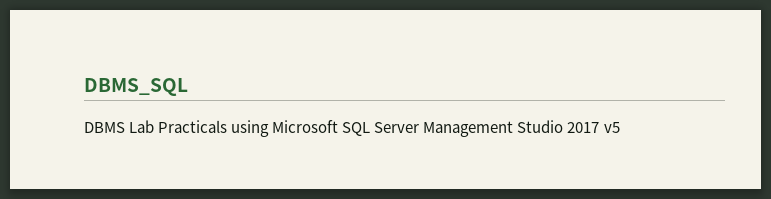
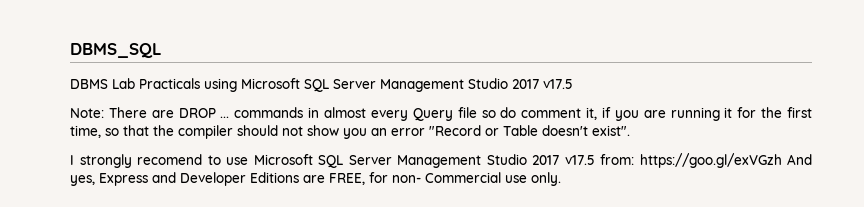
[603,122,620,133] v5 -> [543,79,573,89] [70,107,813,121] [70,125,630,139] [70,153,812,168] [70,172,561,186] v17.5 // Note: There are DROP ... commands in almost every Query file so do comment it, if you are running it for the first time, so that the compiler should not show you an error "Record or Table doesn't exist". // I strongly recomend to use Microsoft SQL Server Management Studio 2017 v17.5 from: https://goo.gl/exVGzh And yes, Express and Developer Editions are FREE, for non- Commercial use only.

